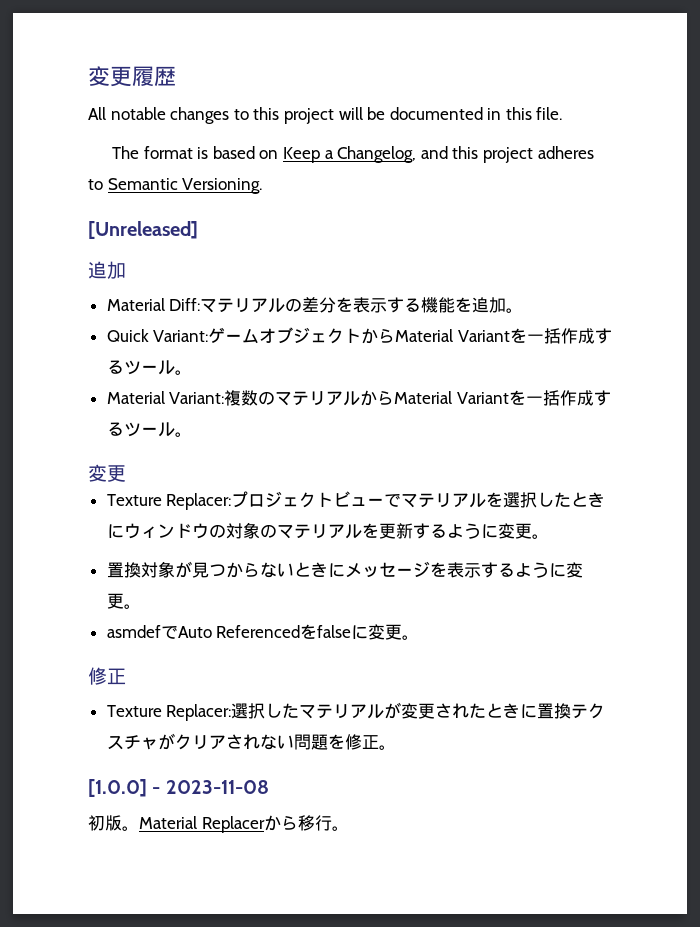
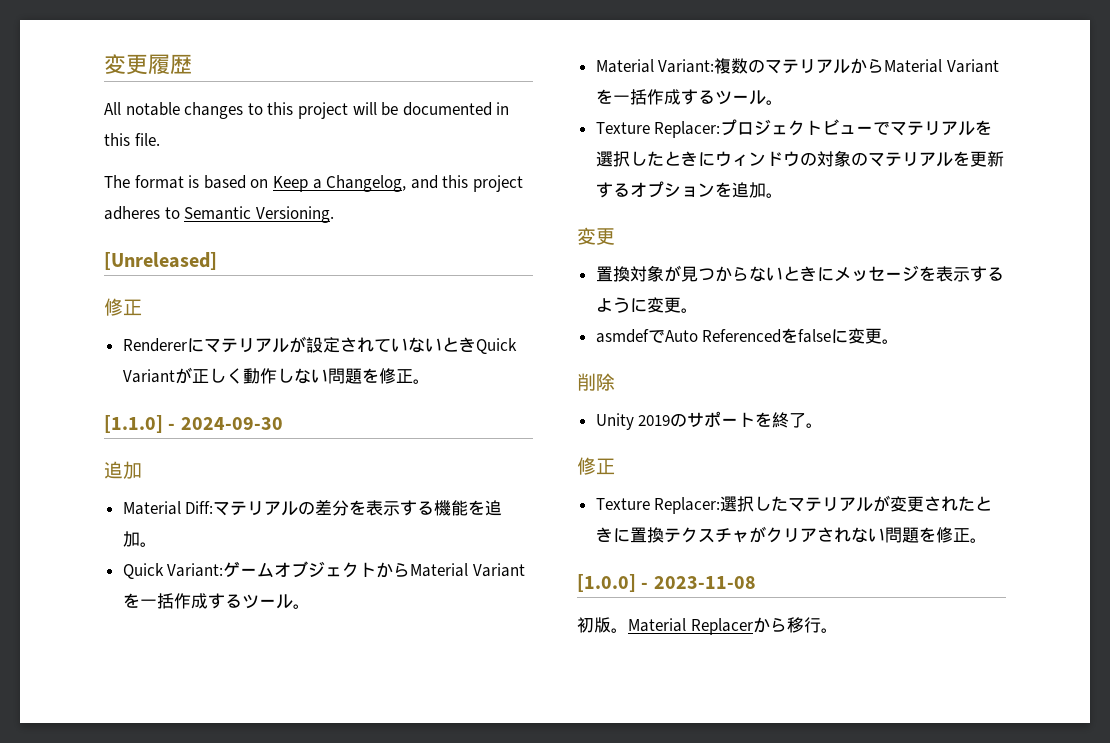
(198, 230) none -> [104,298,142,316] [122,336,517,354] [122,367,430,384] [104,415,283,433] // 修正 // Rendererにマテリアルが設定されていないときQuick Variantが正しく動作しない問題を修正。 // [1.1.0] - 2024-09-30
[88,464,126,482] // 変更 -> (783, 102) none
[446,523,549,539] ように変更。 -> [629,181,783,198] [577,227,615,245] オプションを追加。 // 変更
(420, 637) none -> [577,373,615,391] [595,411,824,430] // 削除 // Unity 2019のサポートを終了。

